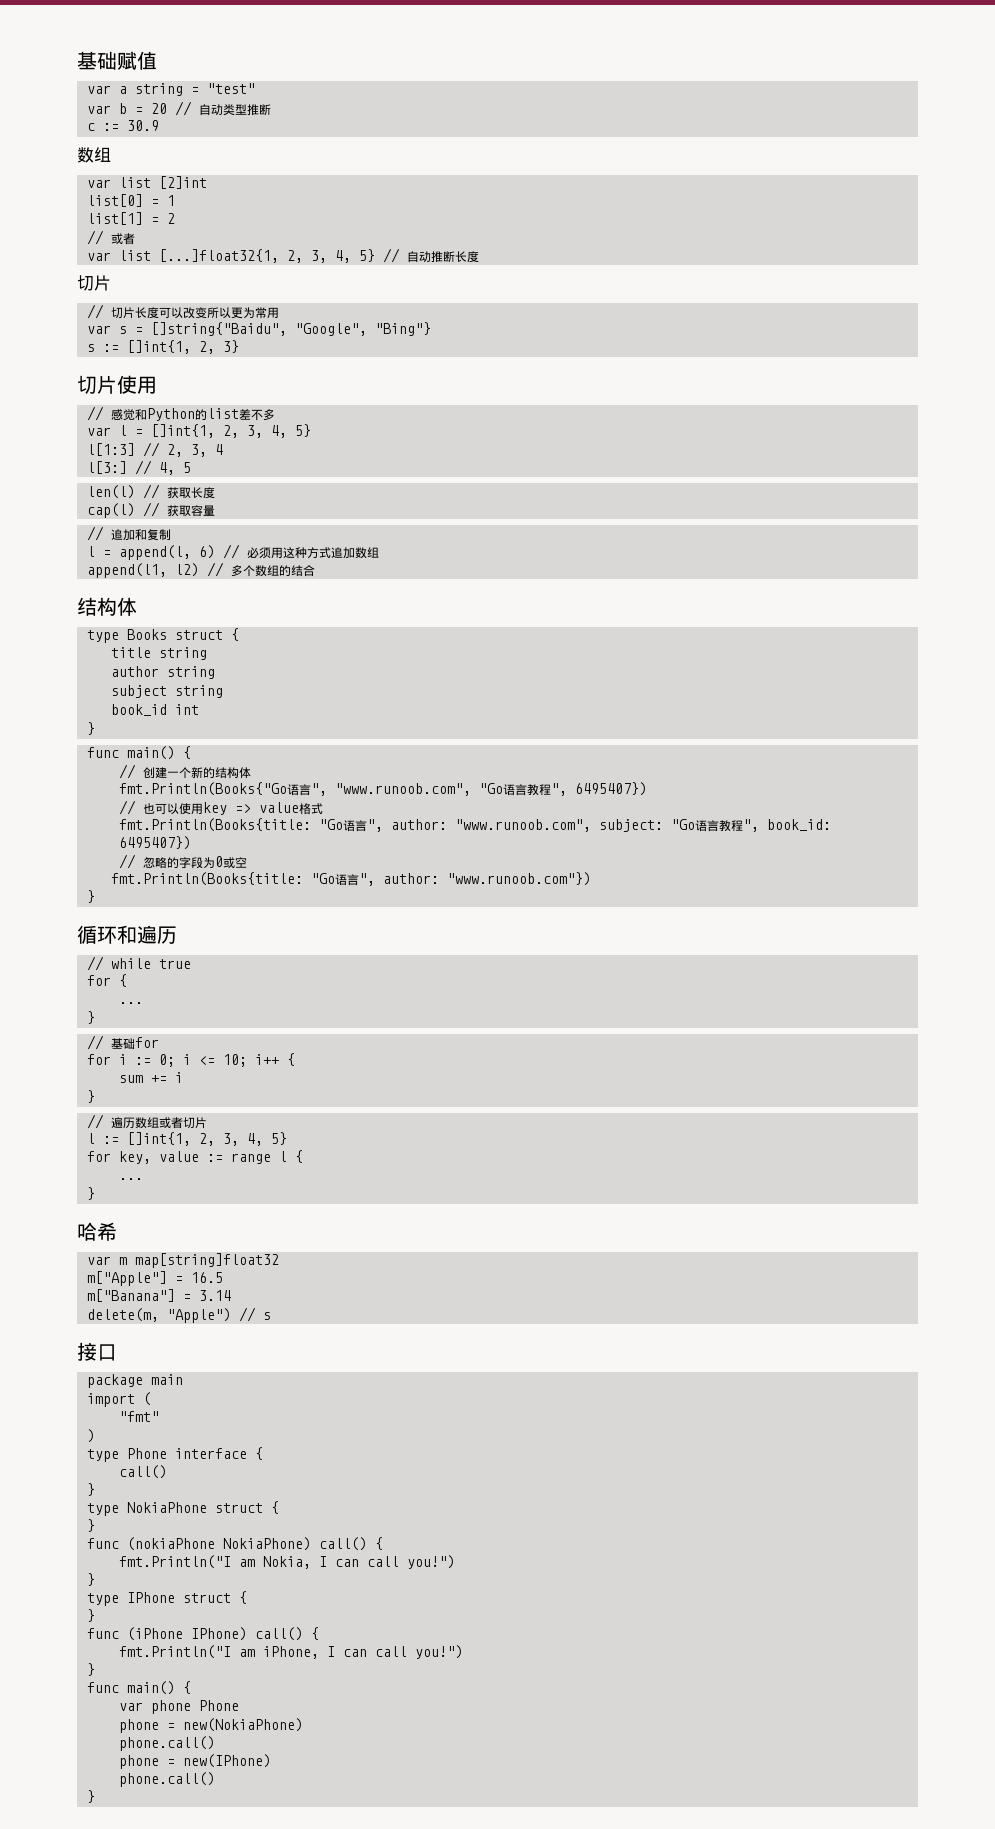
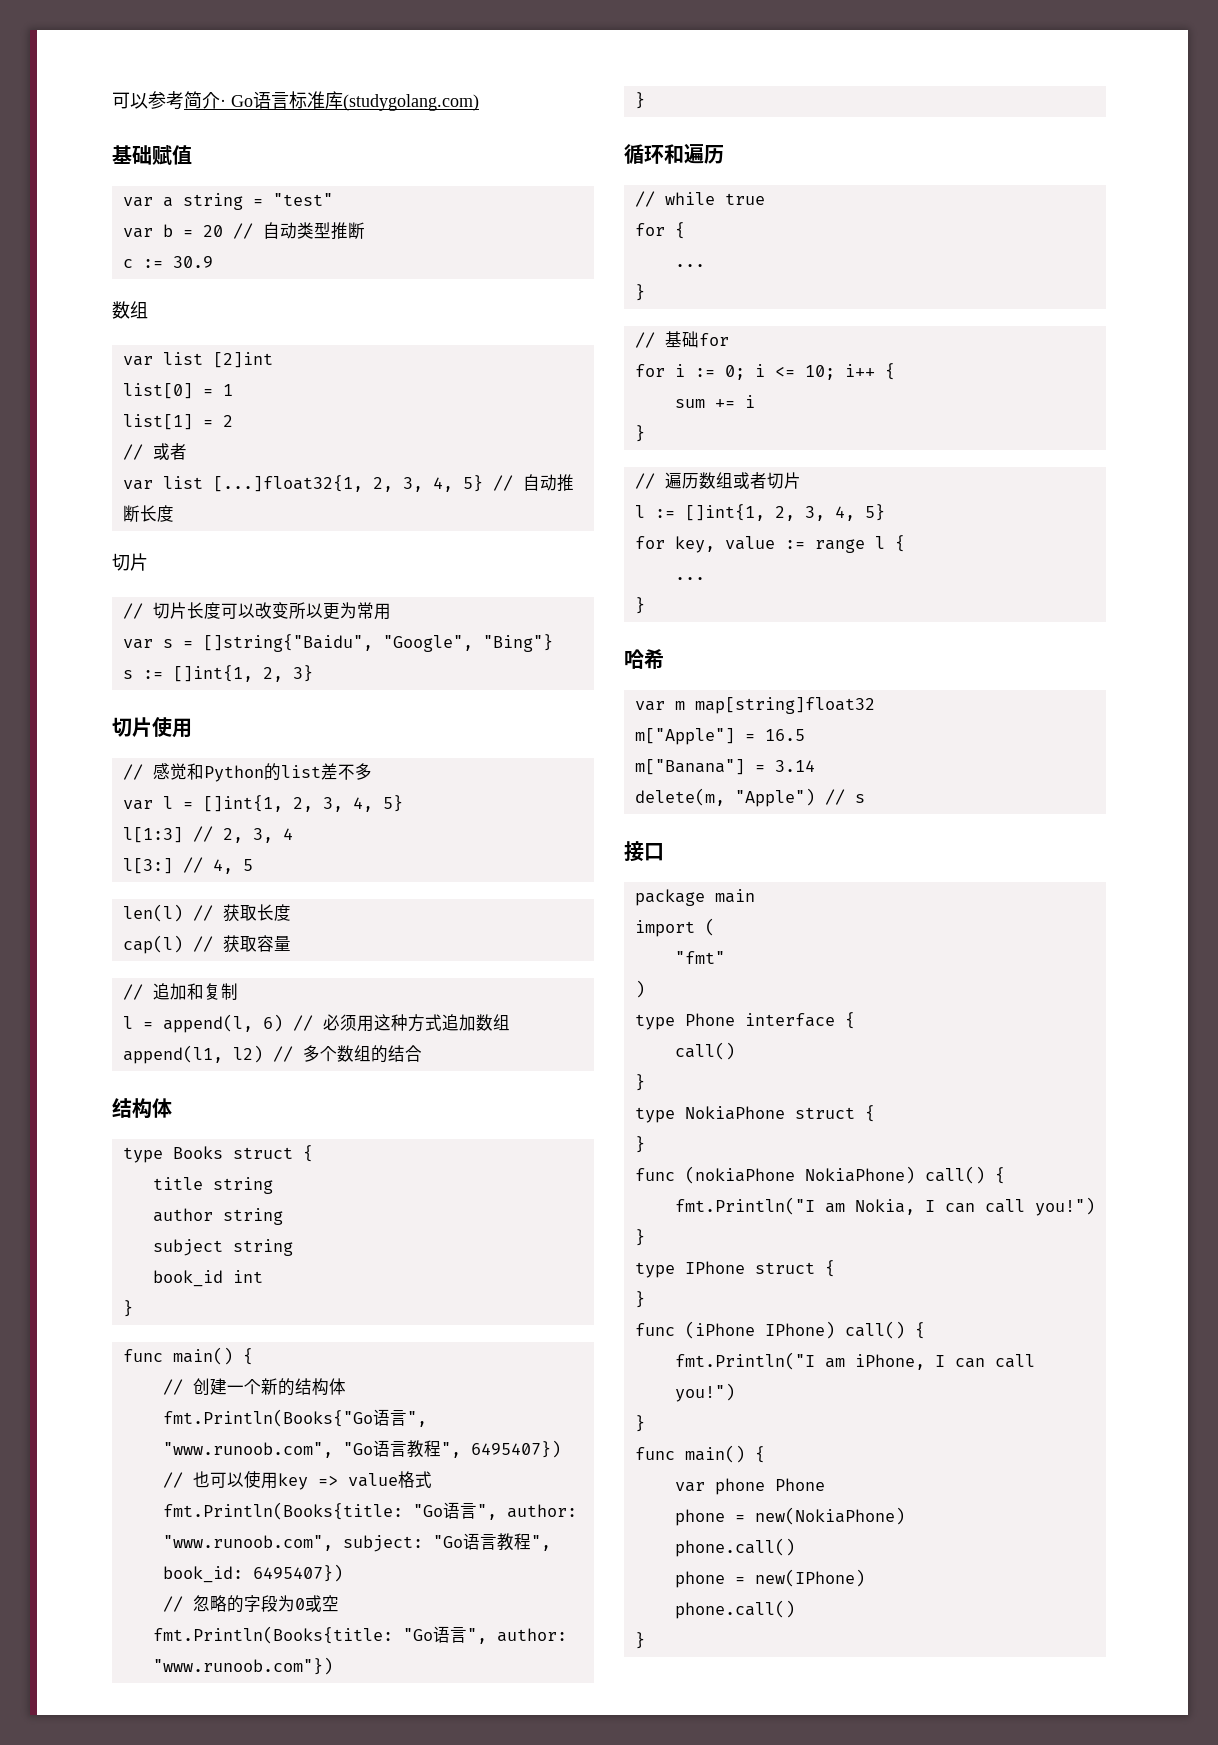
(77, 60) none -> [112,91,479,111] 可以参考简介· Go语言标准库(studygolang.com) //

